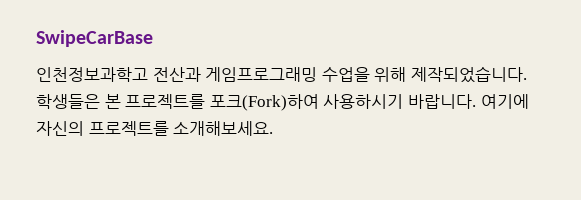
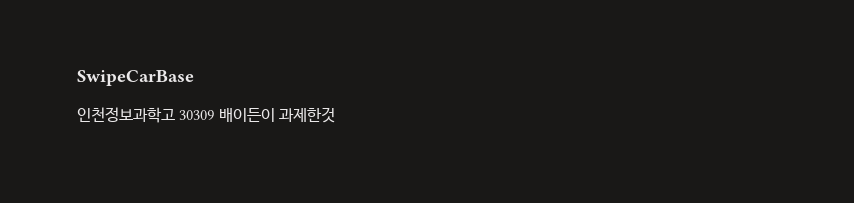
[152,66,527,83] [36,94,529,111] [36,121,274,136] 전산과 게임프로그래밍 수업을 위해 제작되었습니다. 학생들은 본 프로젝트를 포크(Fork)하여 사용하시기 바랍니다. 여기에 자신의 프로젝트를 소개해보세요. -> [179,107,335,123] 30309 배이든이 과제한것

